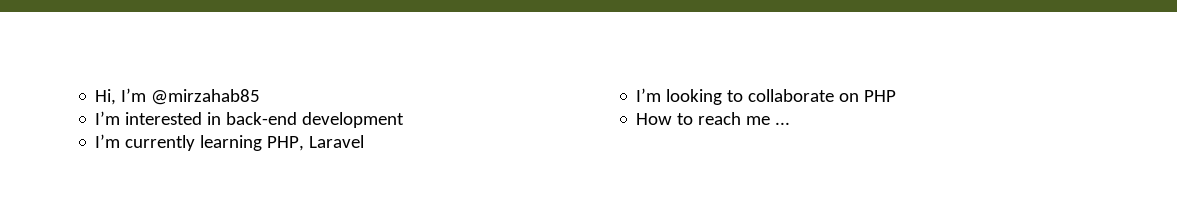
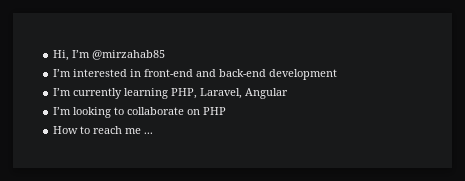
(222, 118) none -> [144,69,217,77] front-end and
[309,135,365,148] Laravel -> [200,88,289,99] Laravel, Angular

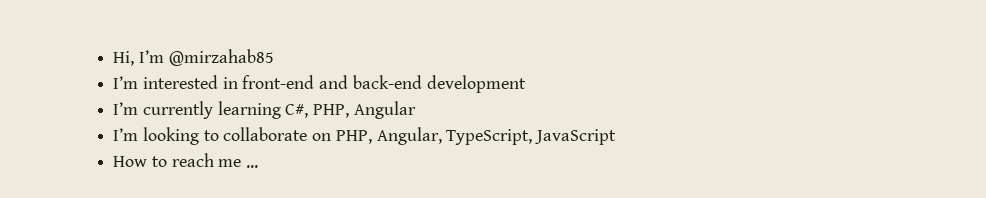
[171,88,243,99] PHP, Laravel, -> [285,104,350,118] C#, PHP,
[203,107,227,115] PHP -> [335,127,617,145] PHP, Angular, TypeScript, JavaScript

